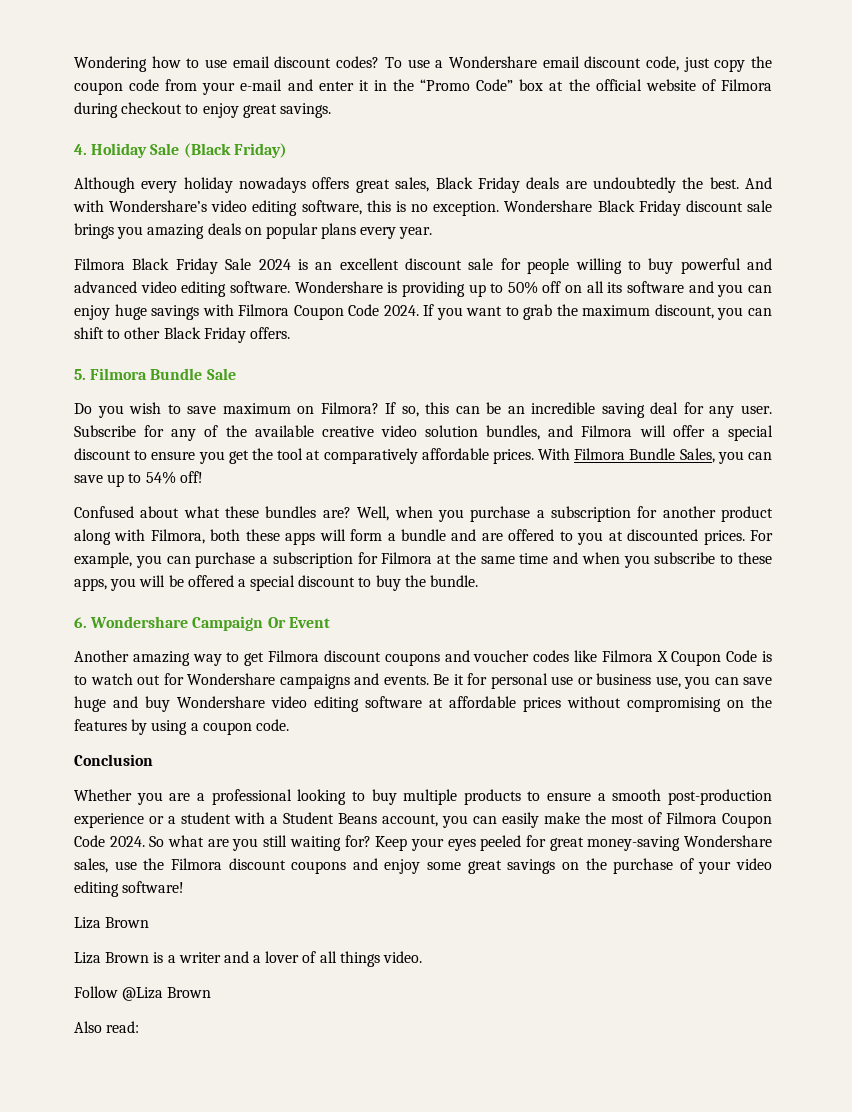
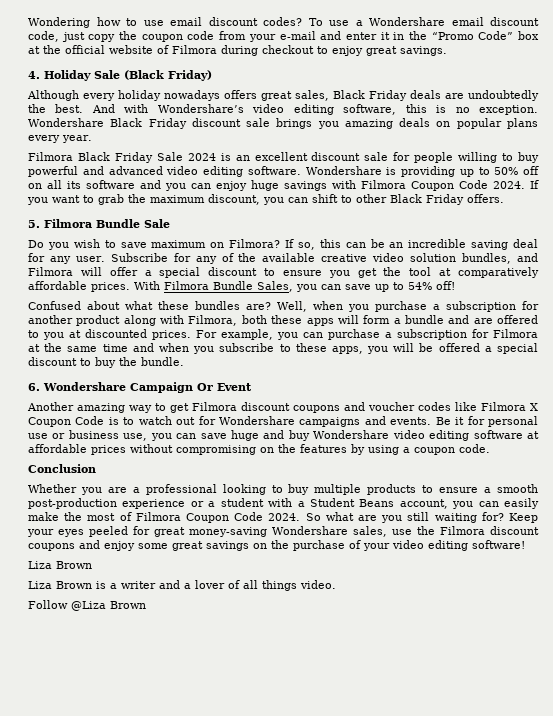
[74,1021,140,1033] // Also read: -> (146, 605) none

